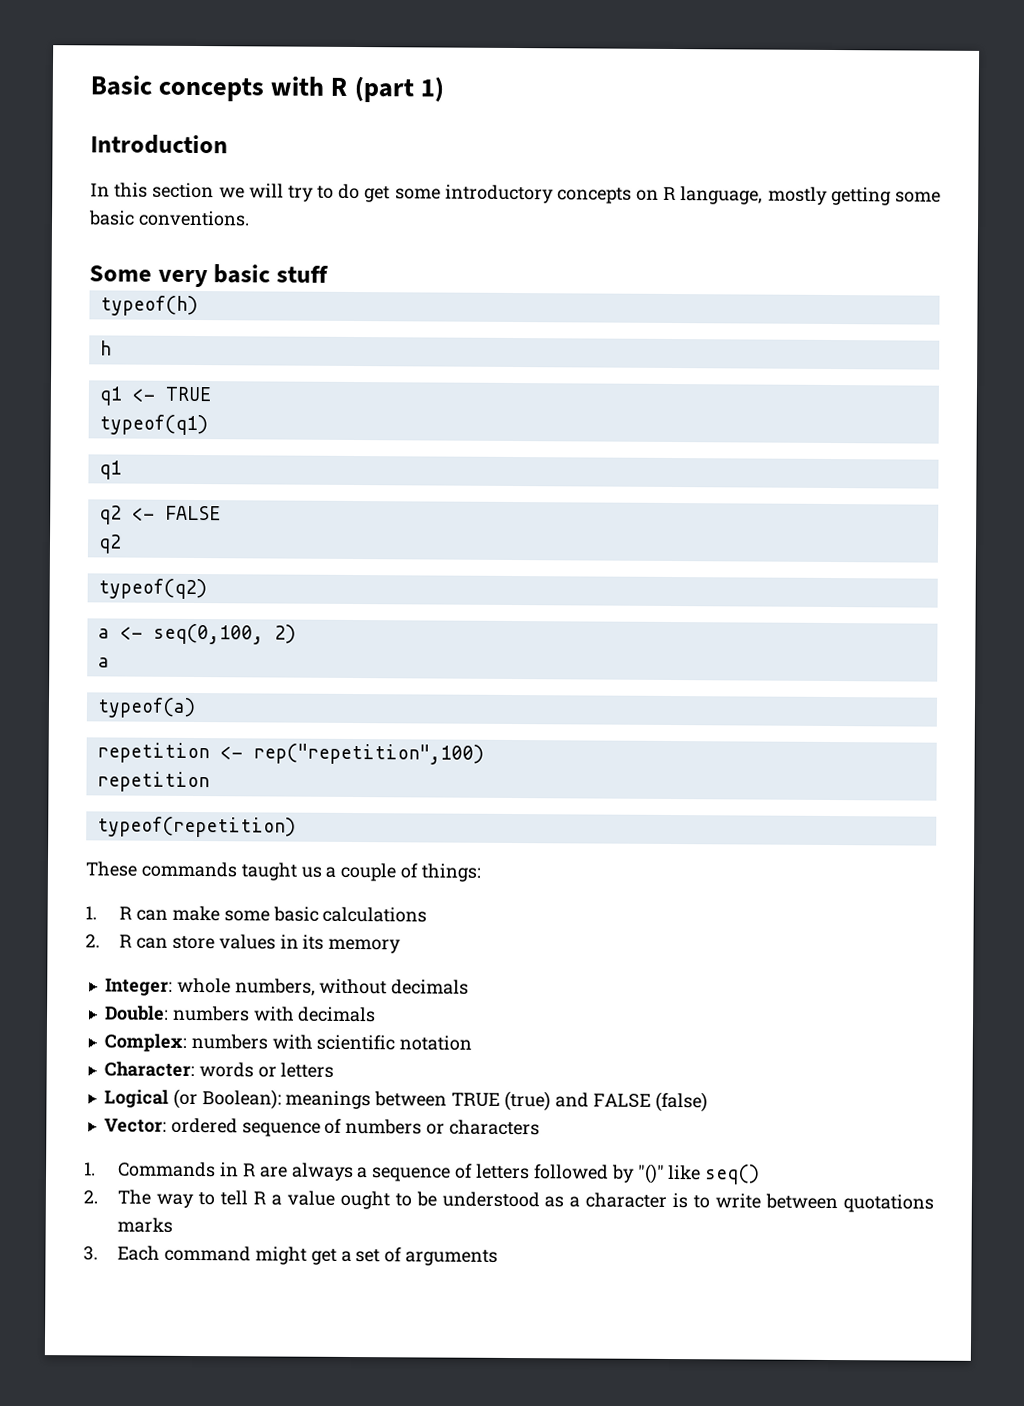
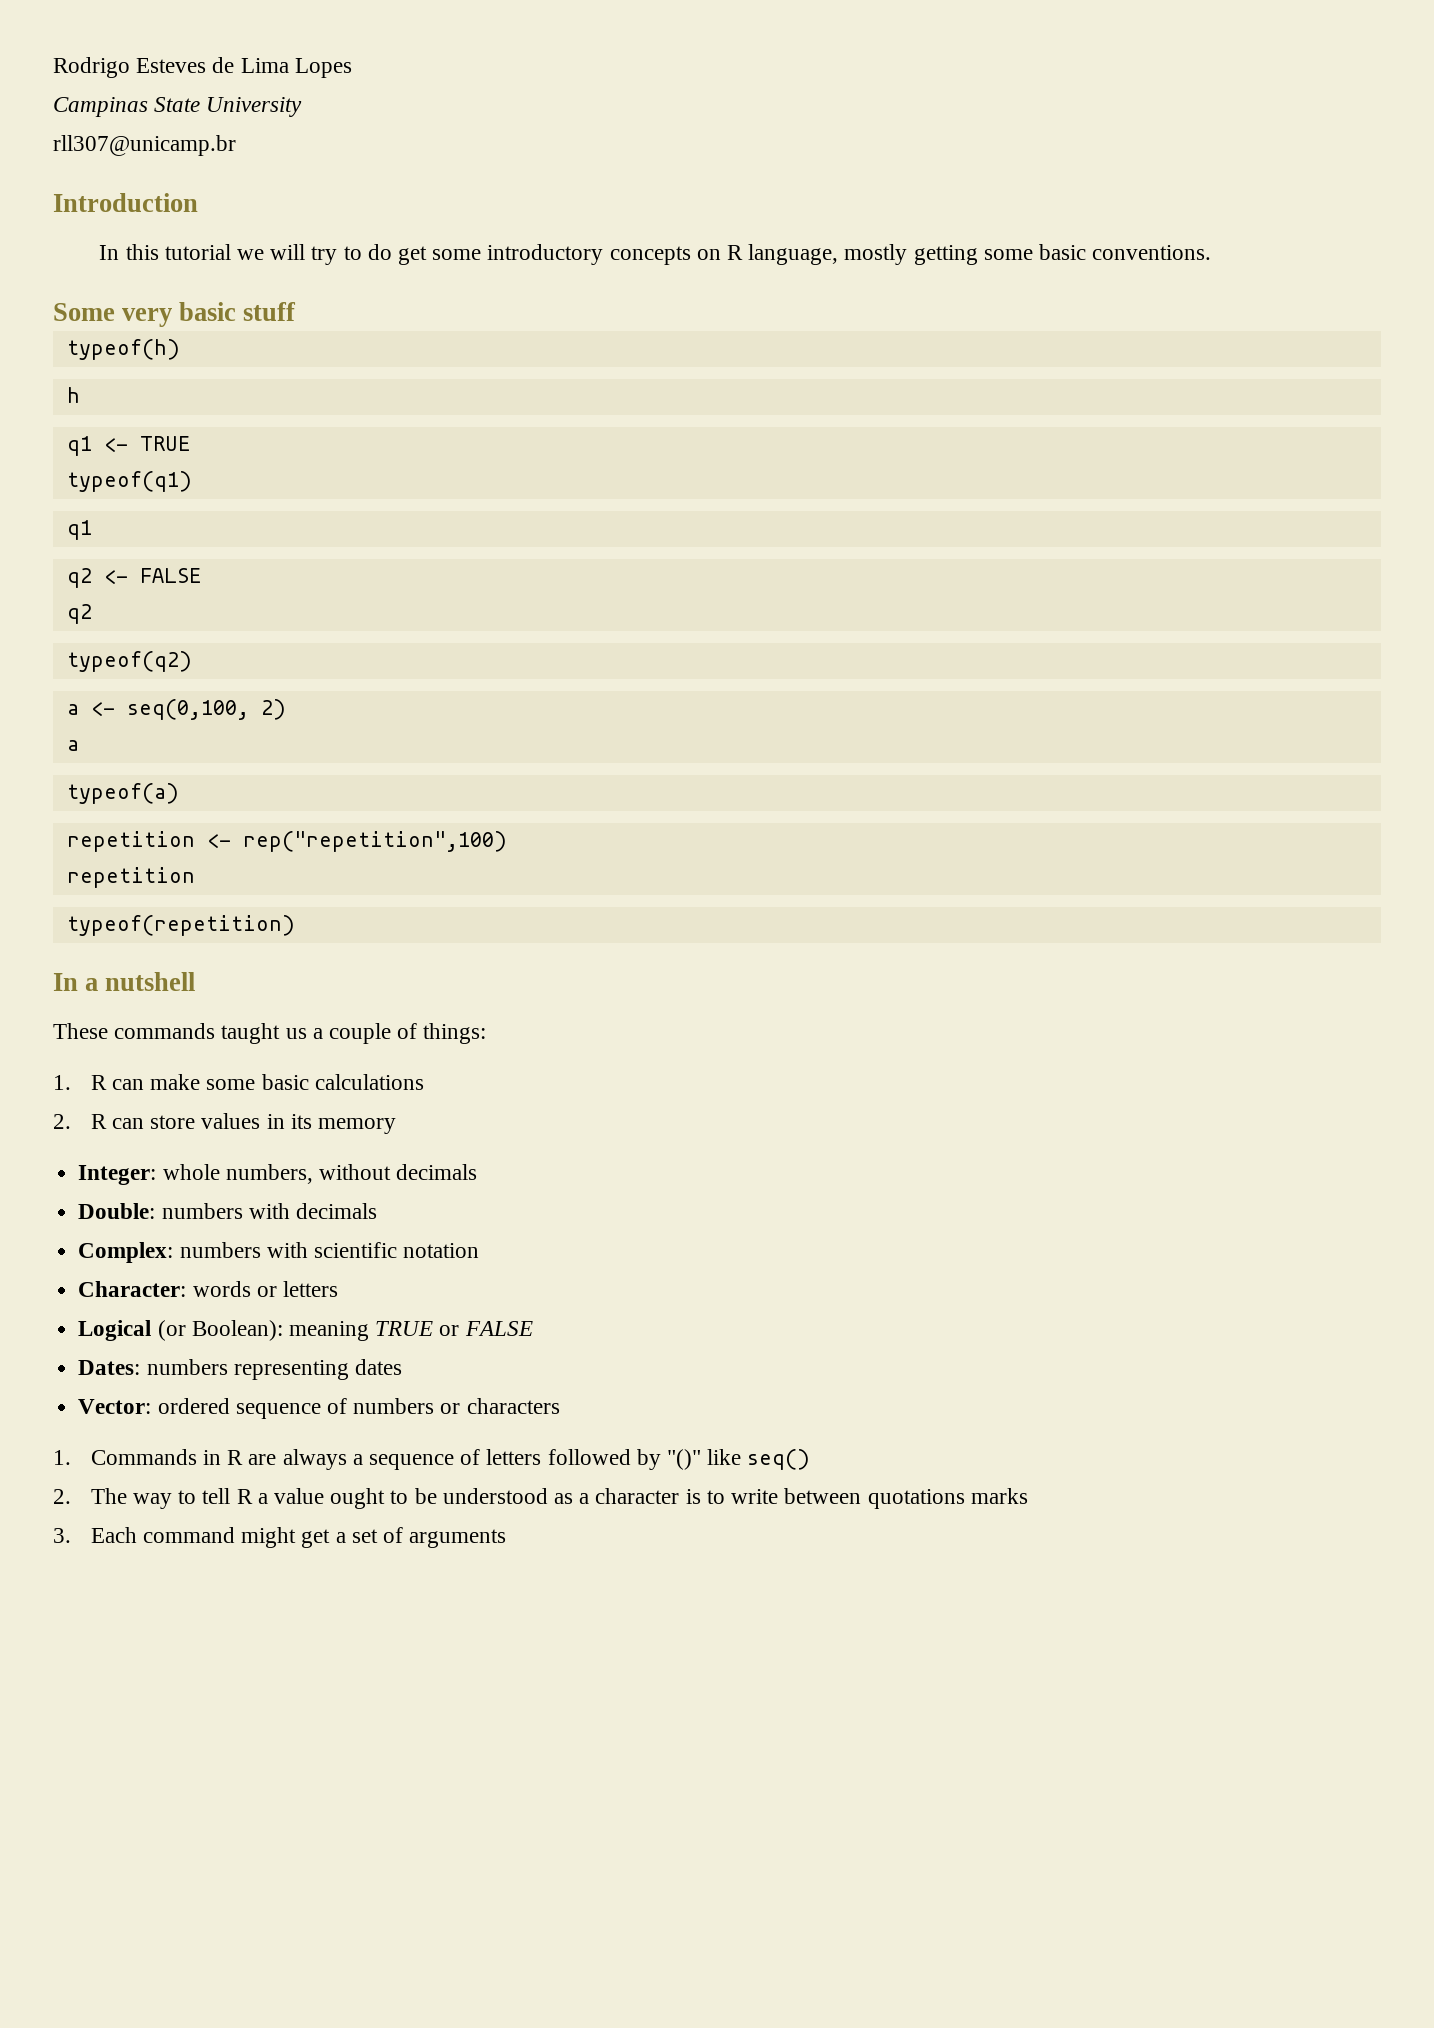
[90,75,444,103] Basic concepts with R (part 1) -> [53,57,352,78] [53,97,303,117] [53,135,236,156] Rodrigo Esteves de Lima Lopes // Campinas State University // rll307@unicamp.br
[152,182,215,199] section -> [164,244,231,260] tutorial
(296, 827) none -> [53,972,196,991] // In a nutshell
[285,1090,708,1113] meanings between TRUE (true) and FALSE (false) -> [288,1321,533,1341] [78,1359,402,1380] meaning TRUE or FALSE // Dates: numbers representing dates

